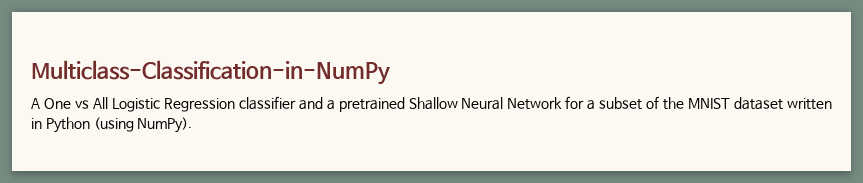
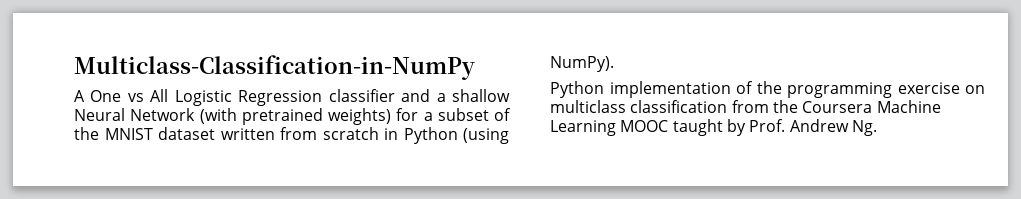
[338,97,563,112] pretrained Shallow Neural Network -> [452,89,511,102] [74,108,391,125] shallow Neural Network (with pretrained weights)
(833, 104) none -> [280,127,379,140] from scratch
(193, 125) none -> [550,81,985,98] [550,100,941,113] [550,119,877,136] // Python implementation of the programming exercise on multiclass classification from the Coursera Machine Learning MOOC taught by Prof. Andrew Ng.

